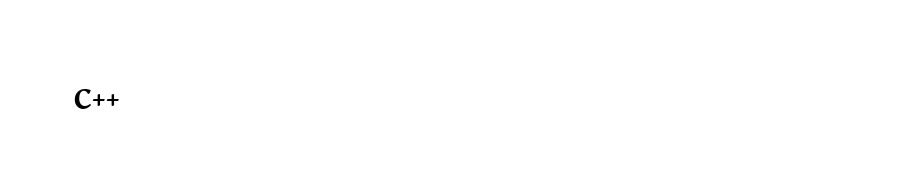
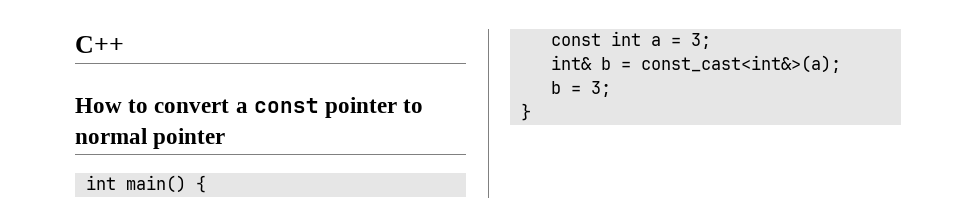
(120, 98) none -> [75,97,424,118] [75,128,226,149] [86,175,207,193] [551,31,712,49] [551,55,842,73] [551,81,612,97] [521,103,532,121] // How to convert a const pointer to normal pointer // int main() { // const int a = 3; // int& b = const_cast<int&>(a); // b = 3; // }

